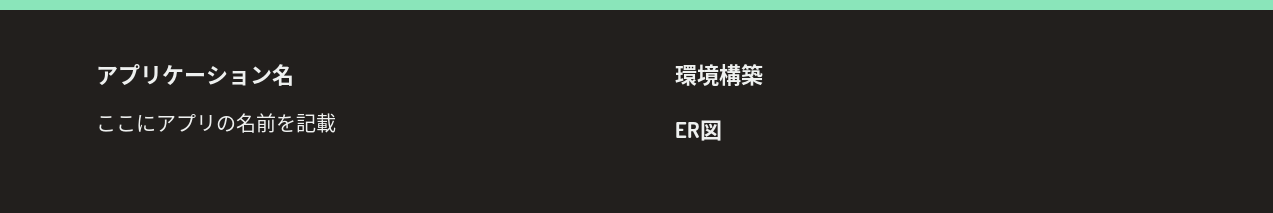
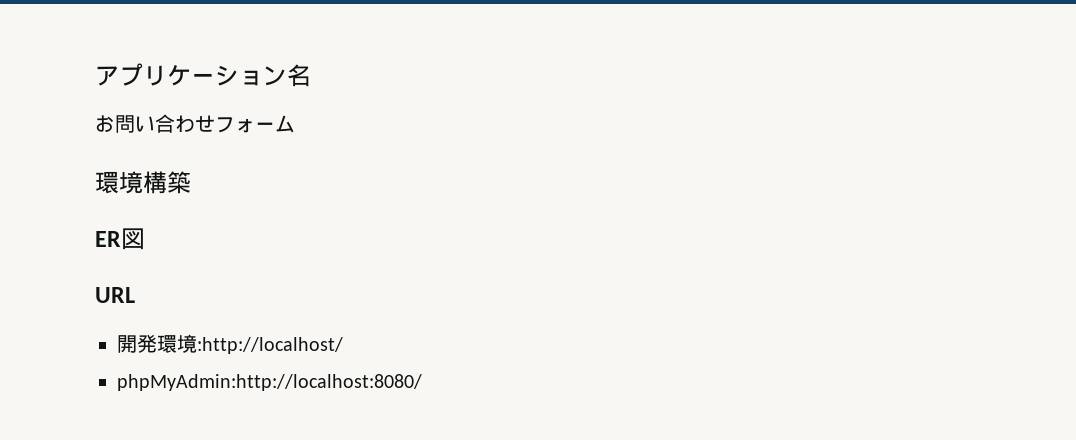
[96,113,336,133] ここにアプリの名前を記載 -> [95,114,295,133] お問い合わせフォーム
(722, 130) none -> [95,287,135,303] [117,334,343,354] [117,374,422,391] // URL // 開発環境:http://localhost/ // phpMyAdmin:http://localhost:8080/

